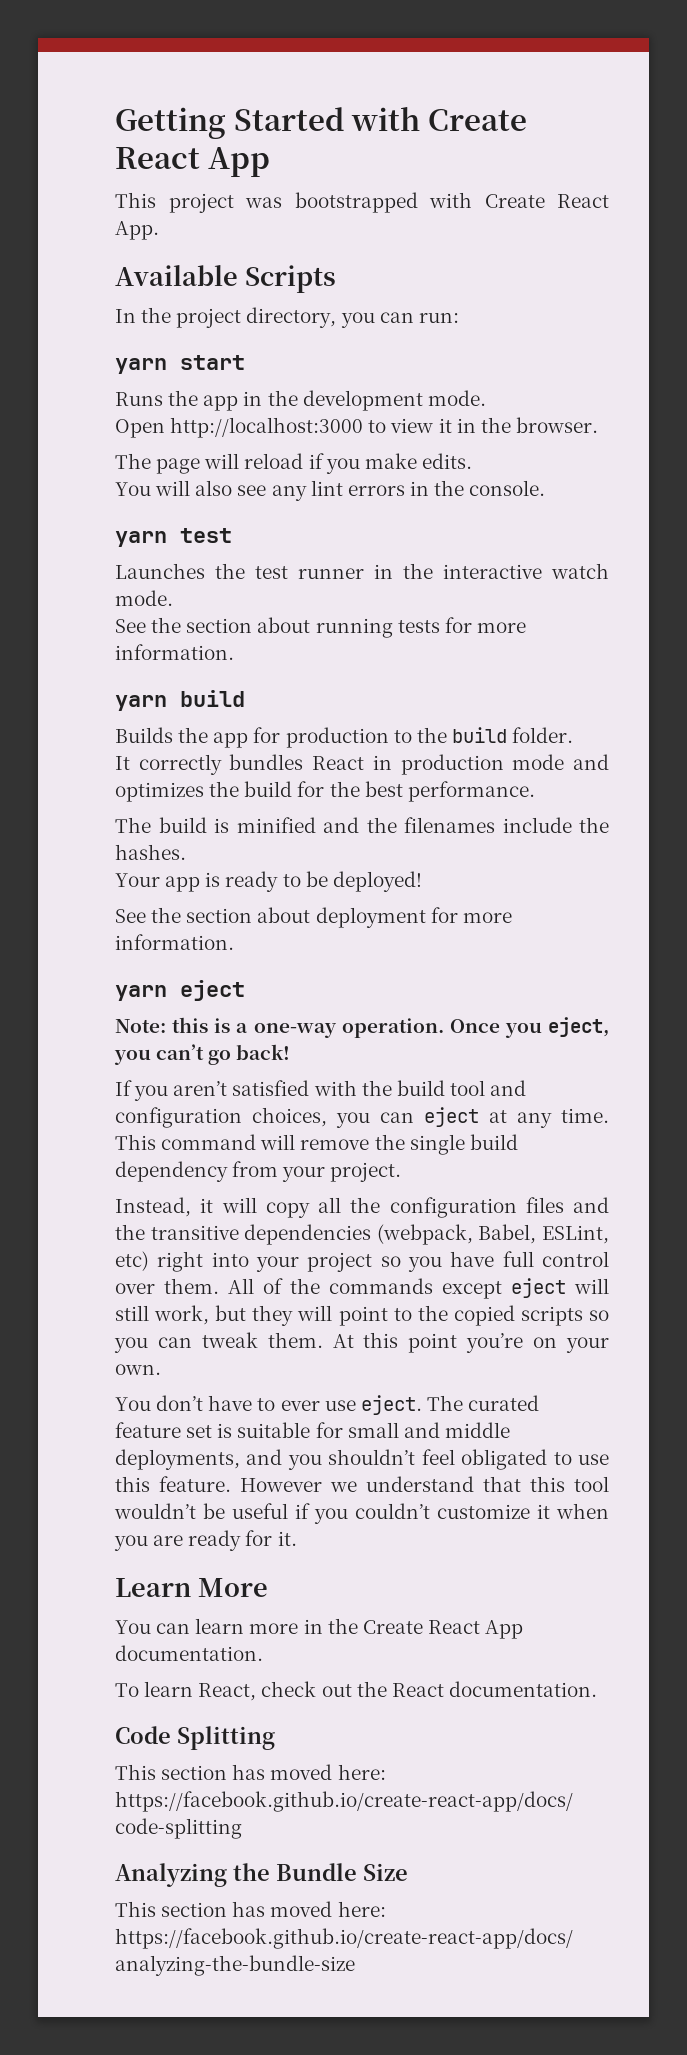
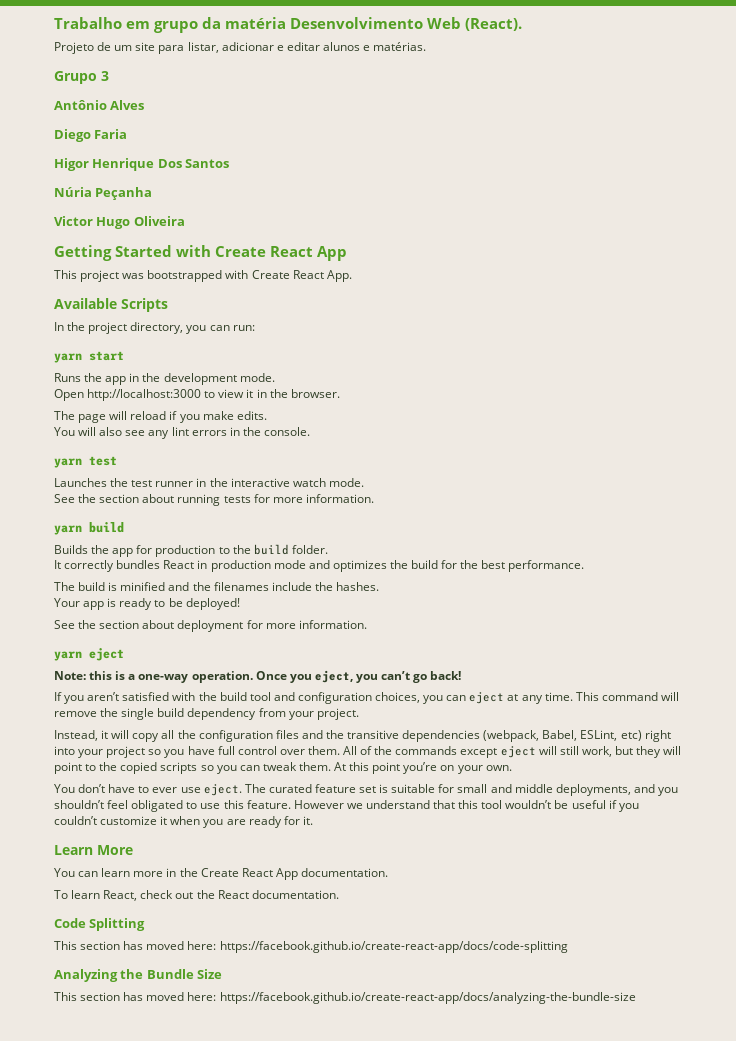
(115, 123) none -> [54,17,522,33] [54,42,427,54] [54,71,109,84] [54,100,145,110] [54,129,128,142] [54,158,230,171] [54,187,153,200] [54,216,185,229] Trabalho em grupo da matéria Desenvolvimento Web (React). // Projeto de um site para listar, adicionar e editar alunos e matérias. // Grupo 3 // Antônio Alves // Diego Faria // Higor Henrique Dos Santos // Núria Peçanha // Victor Hugo Oliveira //

